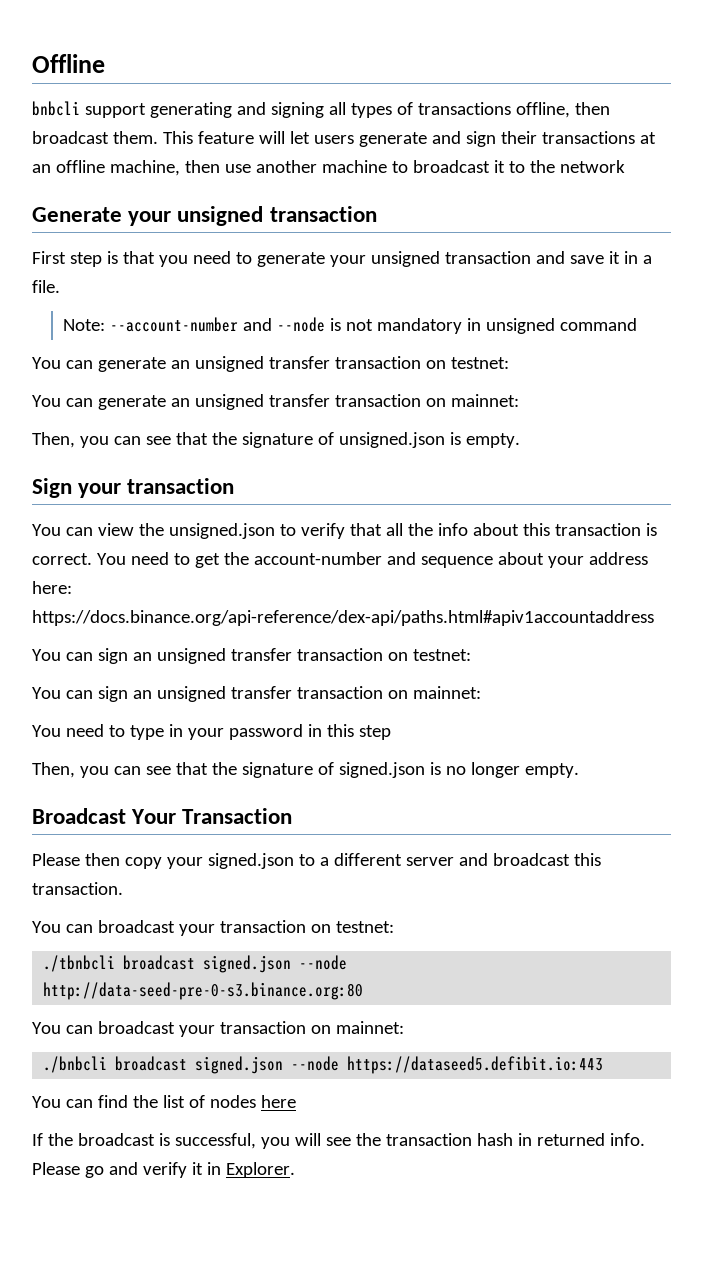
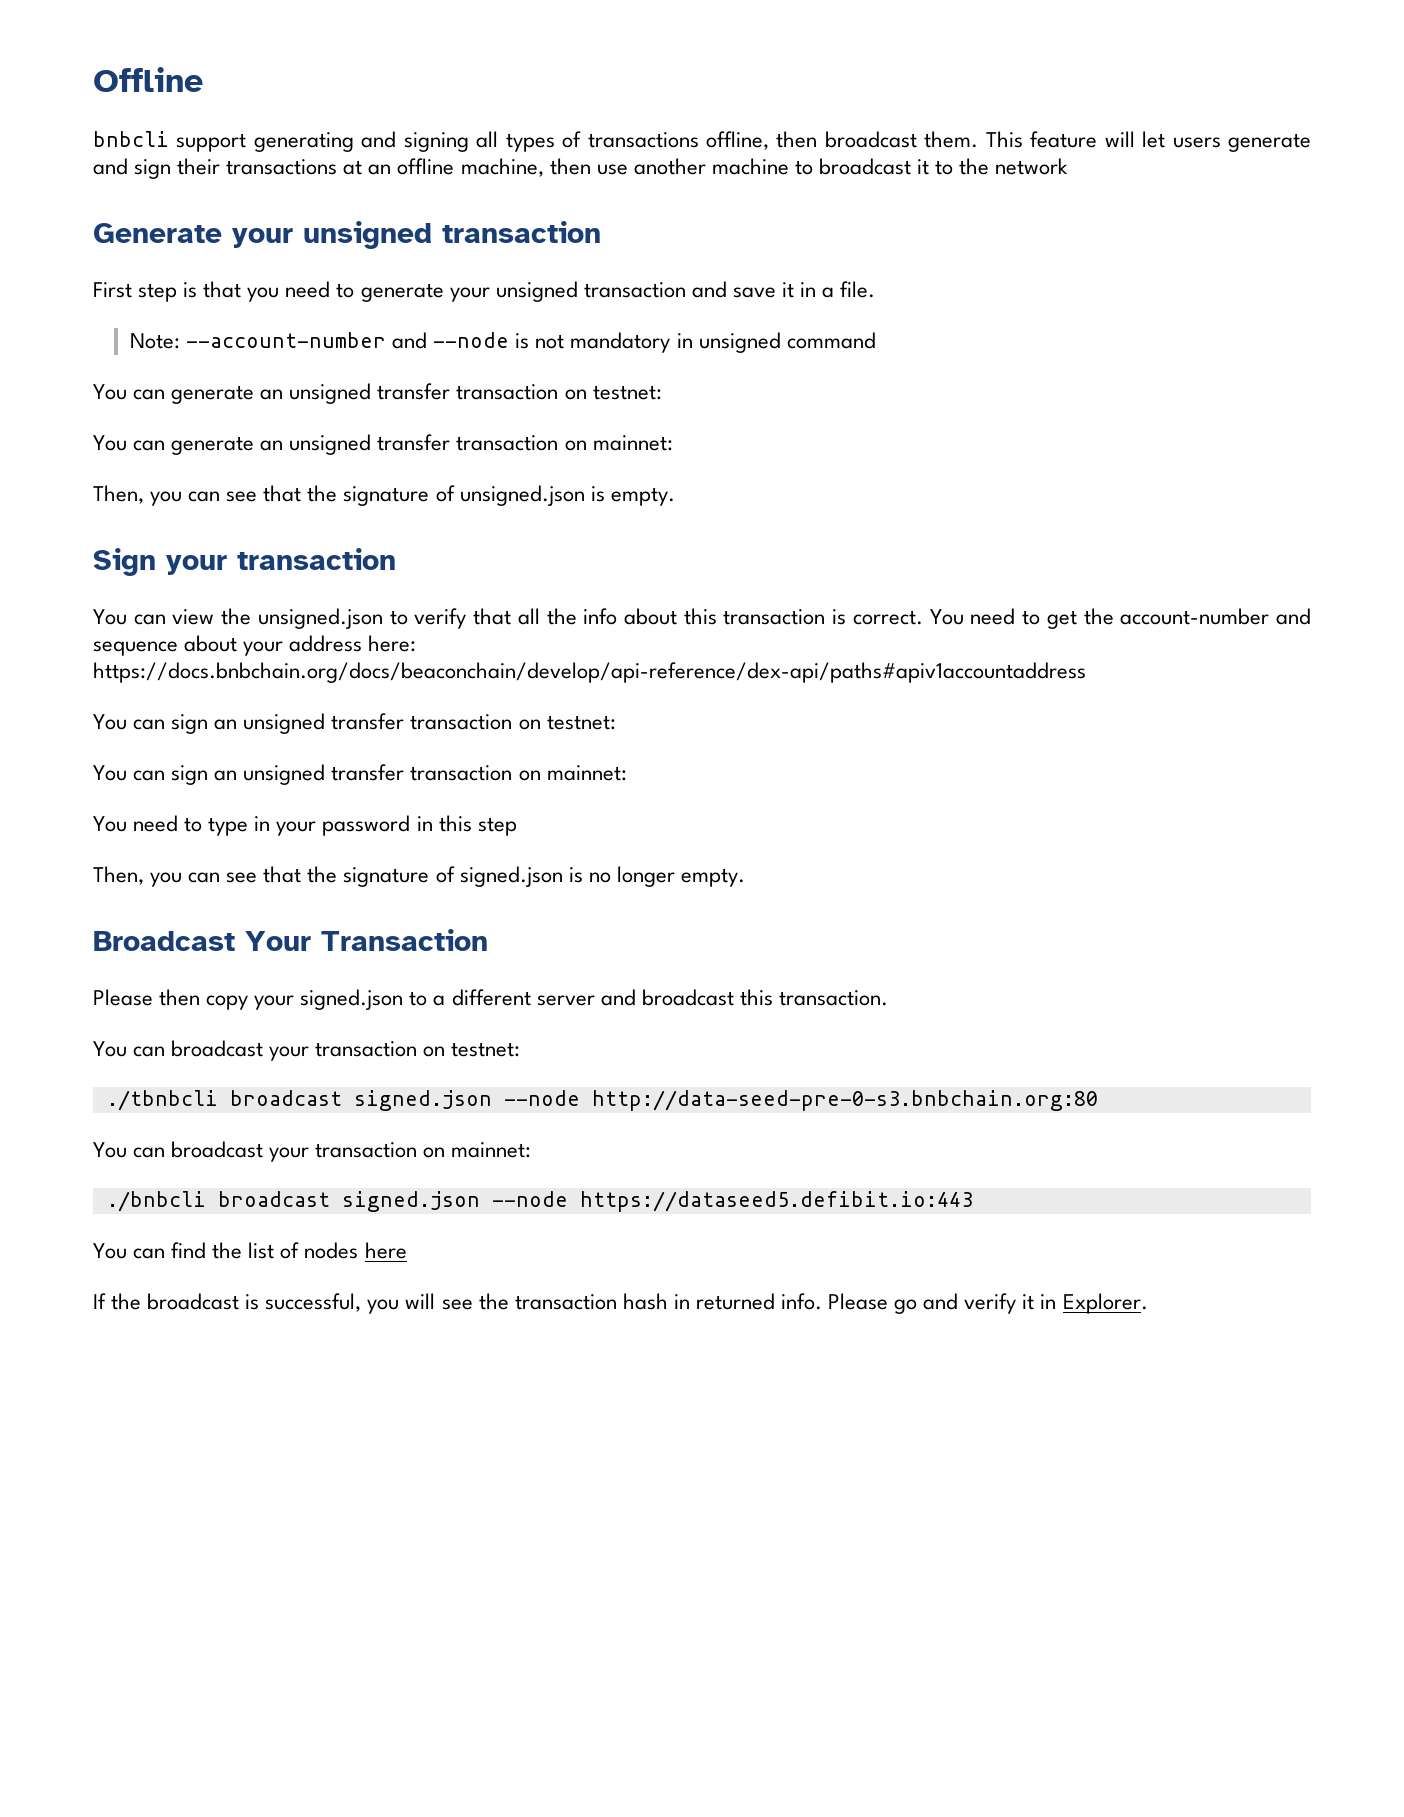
[32,610,654,626] https://docs.binance.org/api-reference/dex-api/paths.html#apiv1accountaddress -> [93,662,1086,683] https://docs.bnbchain.org/docs/beaconchain/develop/api-reference/dex-api/paths#apiv1accountaddress
[43,982,364,1000] http://data-seed-pre-0-s3.binance.org:80 -> [591,1090,1098,1111] http://data-seed-pre-0-s3.bnbchain.org:80

